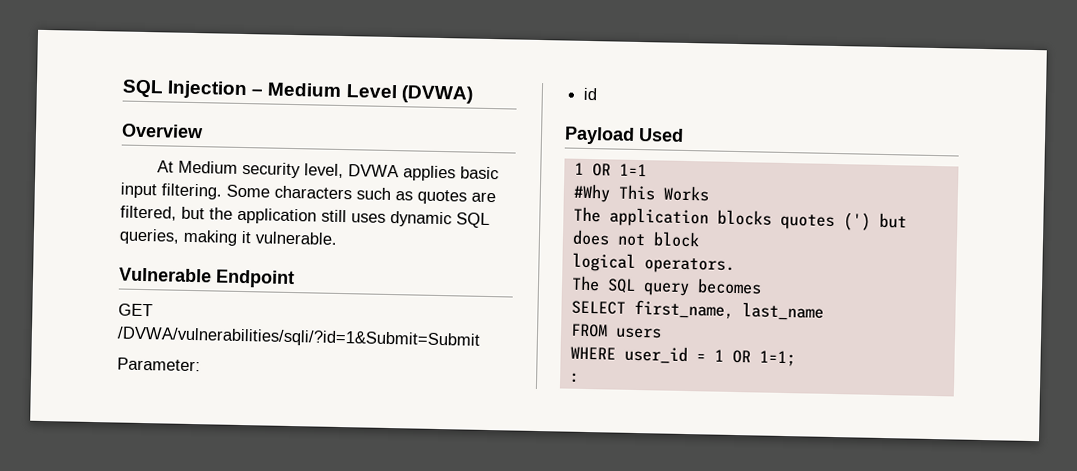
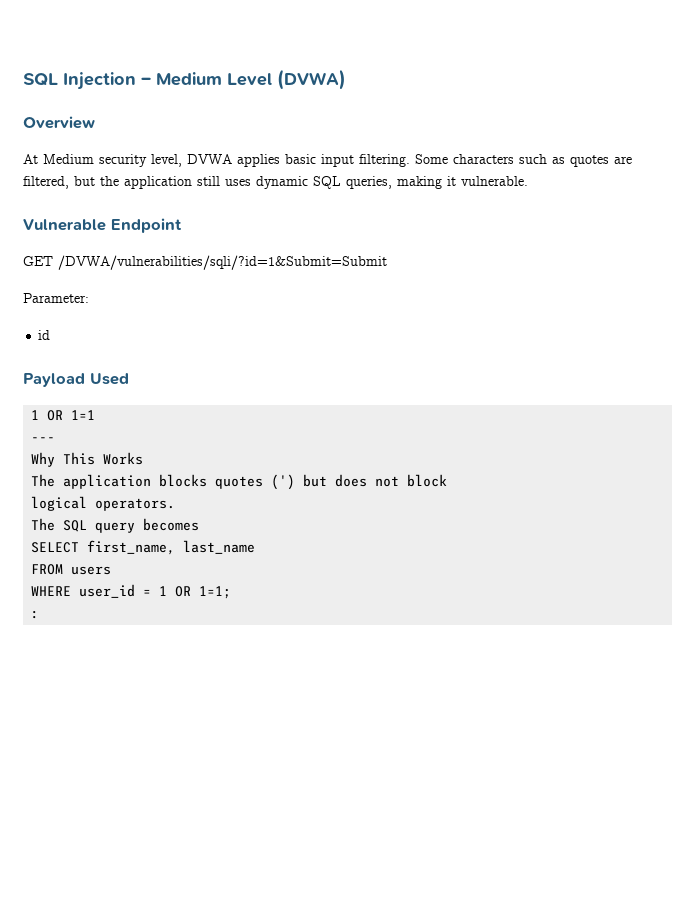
[572,183,611,203] #Why -> [31,437,56,442] [31,452,56,467] --- // Why

